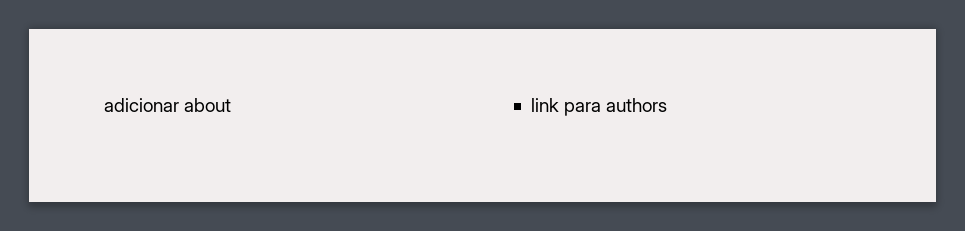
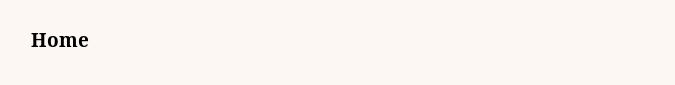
[104,98,232,112] [530,98,668,116] adicionar about // link para authors -> [31,33,89,47] Home

